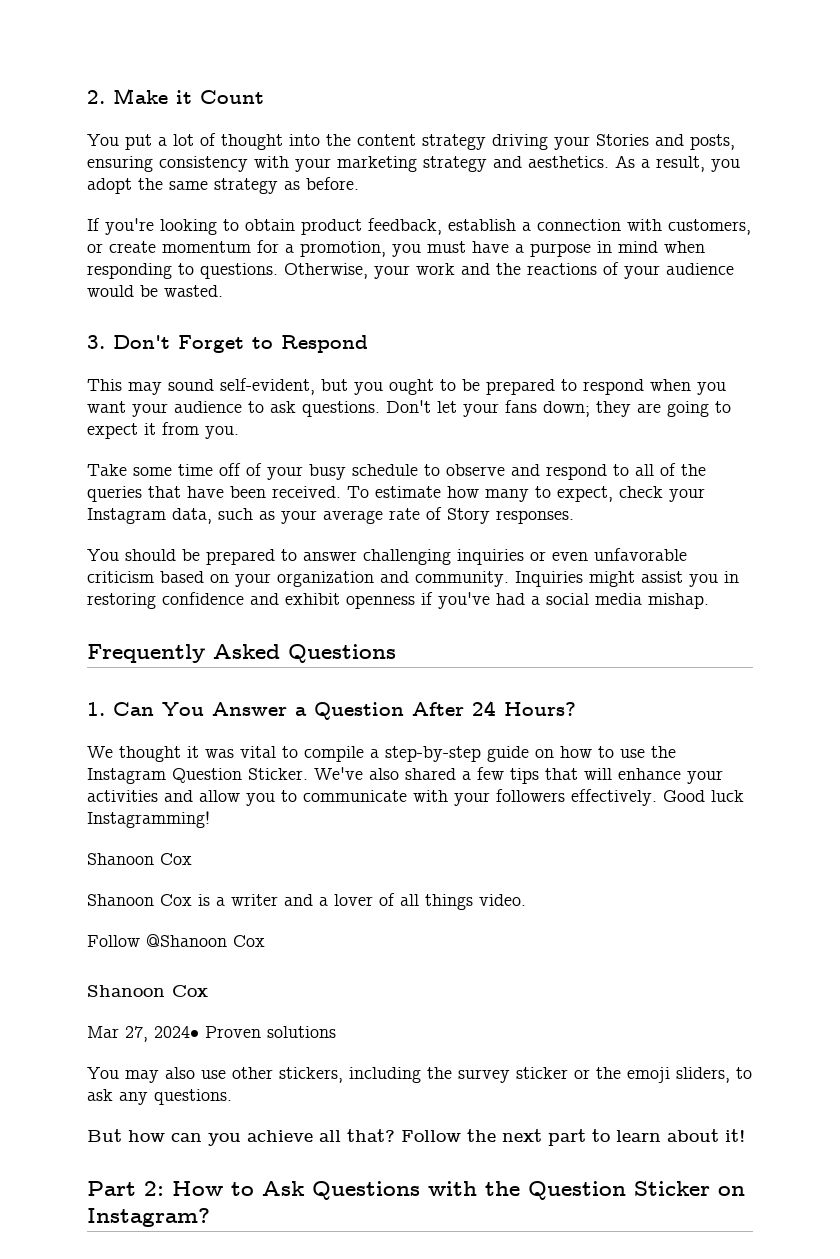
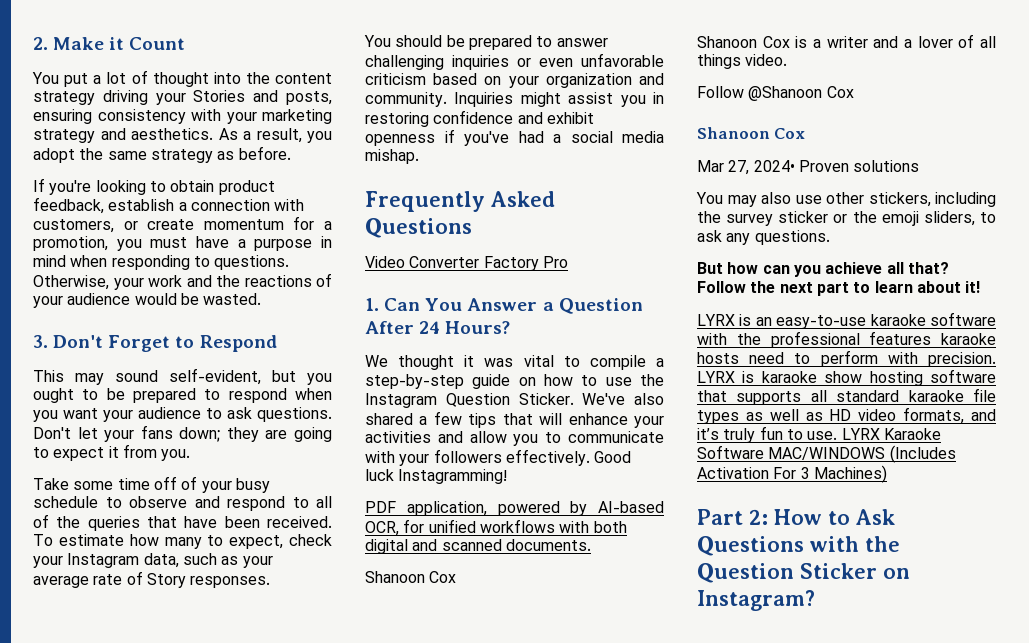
(396, 653) none -> [365,256,568,271] // Video Converter Factory Pro
(210, 819) none -> [365,501,664,516] [365,519,627,536] [365,539,591,554] // PDF application, powered by AI-based OCR, for unified workflows with both digital and scanned documents.
(746, 1135) none -> [697,312,996,329] [697,331,996,348] [697,350,996,367] [697,369,996,386] [697,388,996,405] [697,407,996,424] [697,426,941,443] [697,445,956,463] [697,465,887,483] // LYRX is an easy-to-use karaoke software with the professional features karaoke hosts need to perform with precision. LYRX is karaoke show hosting software that supports all standard karaoke file types as well as HD video formats, and it’s truly fun to use. LYRX Karaoke Software MAC/WINDOWS (Includes Activation For 3 Machines)

